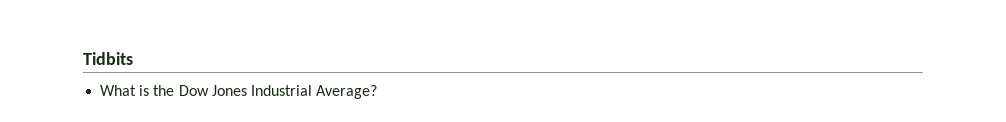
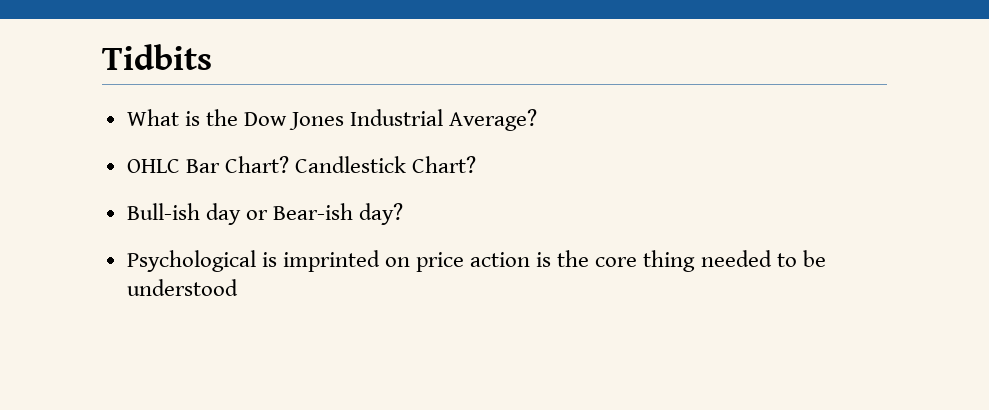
(378, 92) none -> [126,156,477,173] [126,203,404,225] [126,250,826,272] [126,279,238,296] // OHLC Bar Chart? Candlestick Chart? // Bull-ish day or Bear-ish day? // Psychological is imprinted on price action is the core thing needed to be understood

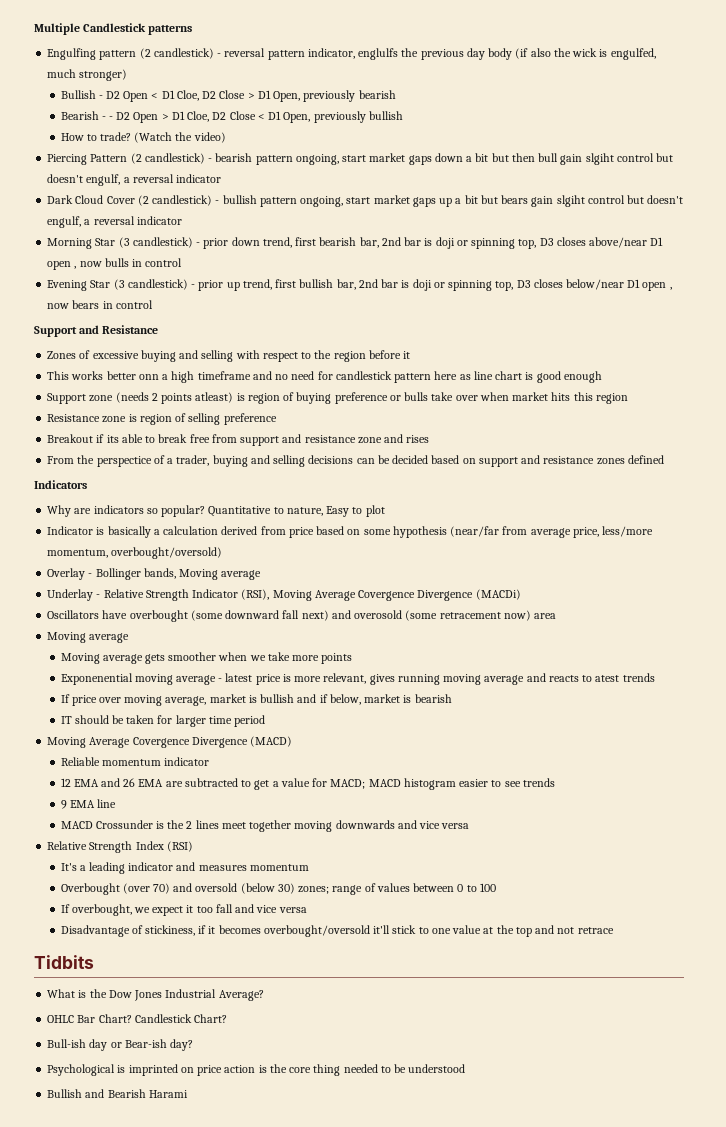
(102, 57) none -> [34,23,193,35] [47,48,656,60] [47,69,128,81] [60,90,396,102] [60,111,403,123] [60,132,226,143] [47,153,674,165] [47,174,222,186] [47,195,684,207] [47,216,182,228] [47,237,664,249] [47,258,183,270] [47,279,672,291] [47,300,153,309] [34,325,159,337] [47,350,411,362] [47,371,602,383] [47,392,628,404] [47,413,277,425] [47,434,430,446] [47,455,664,467] [34,480,87,489] [47,505,385,517] [47,526,654,538] [47,547,223,559] [47,568,262,580] [47,589,521,601] [47,610,557,622] [47,632,130,643] [60,652,353,664] [60,673,655,685] [60,694,452,706] [60,715,266,727] [47,736,293,748] [60,757,210,766] [60,778,555,790] [60,799,117,809] [60,820,470,832] [47,841,193,853] [60,862,309,874] [60,883,496,895] [60,904,307,916] [60,925,614,937] Multiple Candlestick patterns // Engulfing pattern (2 candlestick) - reversal pattern indicator, englulfs the previous day body (if also the wick is engulfed, much stronger) // Bullish - D2 Open < D1 Cloe, D2 Close > D1 Open, previously bearish // Bearish - - D2 Open > D1 Cloe, D2 Close < D1 Open, previously bullish // How to trade? (Watch the video) // Piercing Pattern (2 candlestick) - bearish pattern ongoing, start market gaps down a bit but then bull gain slgiht control but doesn't engulf, a reversal indicator // Dark Cloud Cover (2 candlestick) - bullish pattern ongoing, start market gaps up a bit but bears gain slgiht control but doesn't engulf, a reversal indicator // Morning Star (3 candlestick) - prior down trend, first bearish bar, 2nd bar is doji or spinning top, D3 closes above/near D1 open , now bulls in control // Evening Star (3 candlestick) - prior up trend, first bullish bar, 2nd bar is doji or spinning top, D3 closes below/near D1 open , now bears in control // Support and Resistance // Zones of excessive buying and selling with respect to the region before it // This works better onn a high timeframe and no need for candlestick pattern here as line chart is good enough // Support zone (needs 2 points atleast) is region of buying preference or bulls take over when market hits this region // Resistance zone is region of selling preference // Breakout if its able to break free from support and resistance zone and rises // From the perspectice of a trader, buying and selling decisions can be decided based on support and resistance zones defined // Indicators // Why are indicators so popular? Quantitative to nature, Easy to plot // Indicator is basically a calculation derived from price based on some hypothesis (near/far from average price, less/more momentum, overbought/oversold) // Overlay - Bollinger bands, Moving average // Underlay - Relative Strength Indicator (RSI), Moving Average Covergence Divergence (MACDi) // Oscillators have overbought (some downward fall next) and overosold (some retracement now) area // Moving average // Moving average gets smoother when we take more points // Exponenential moving average - latest price is more relevant, gives running moving average and reacts to atest trends // If price over moving average, market is bullish and if below, market is bearish // IT should be taken for larger time period // Moving Average Covergence Divergence (MACD) // Reliable momentum indicator // 12 EMA and 26 EMA are subtracted to get a value for MACD; MACD histogram easier to see trends // 9 EMA line // MACD Crossunder is the 2 lines meet together moving downwards and vice versa // Relative Strength Index (RSI) // It's a leading indicator and measures momentum // Overbought (over 70) and oversold (below 30) zones; range of values between 0 to 100 // If overbought, we expect it too fall and vice versa // Disadvantage of stickiness, if it becomes overbought/oversold it'll stick to one value at the top and not retrace //
(238, 287) none -> [47,1089,188,1098] // Bullish and Bearish Harami

